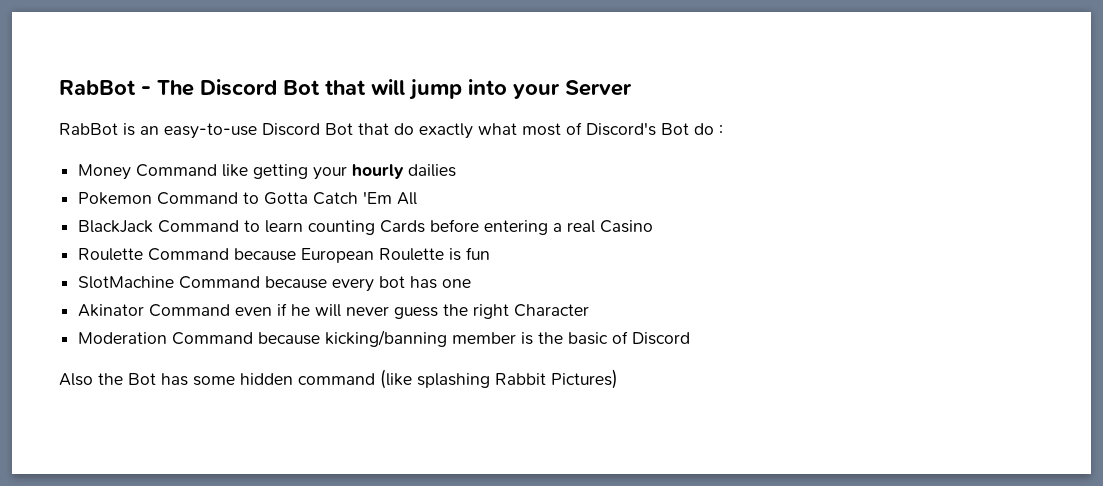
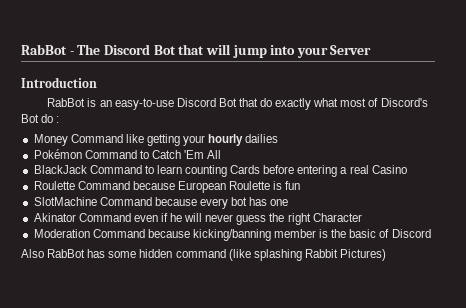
(632, 88) none -> [21,77,97,88] // Introduction
[78,192,309,205] Pokemon Command to Gotta -> [33,149,149,159] Pokémon Command to
[98,373,156,385] the Bot -> [47,249,86,258] RabBot

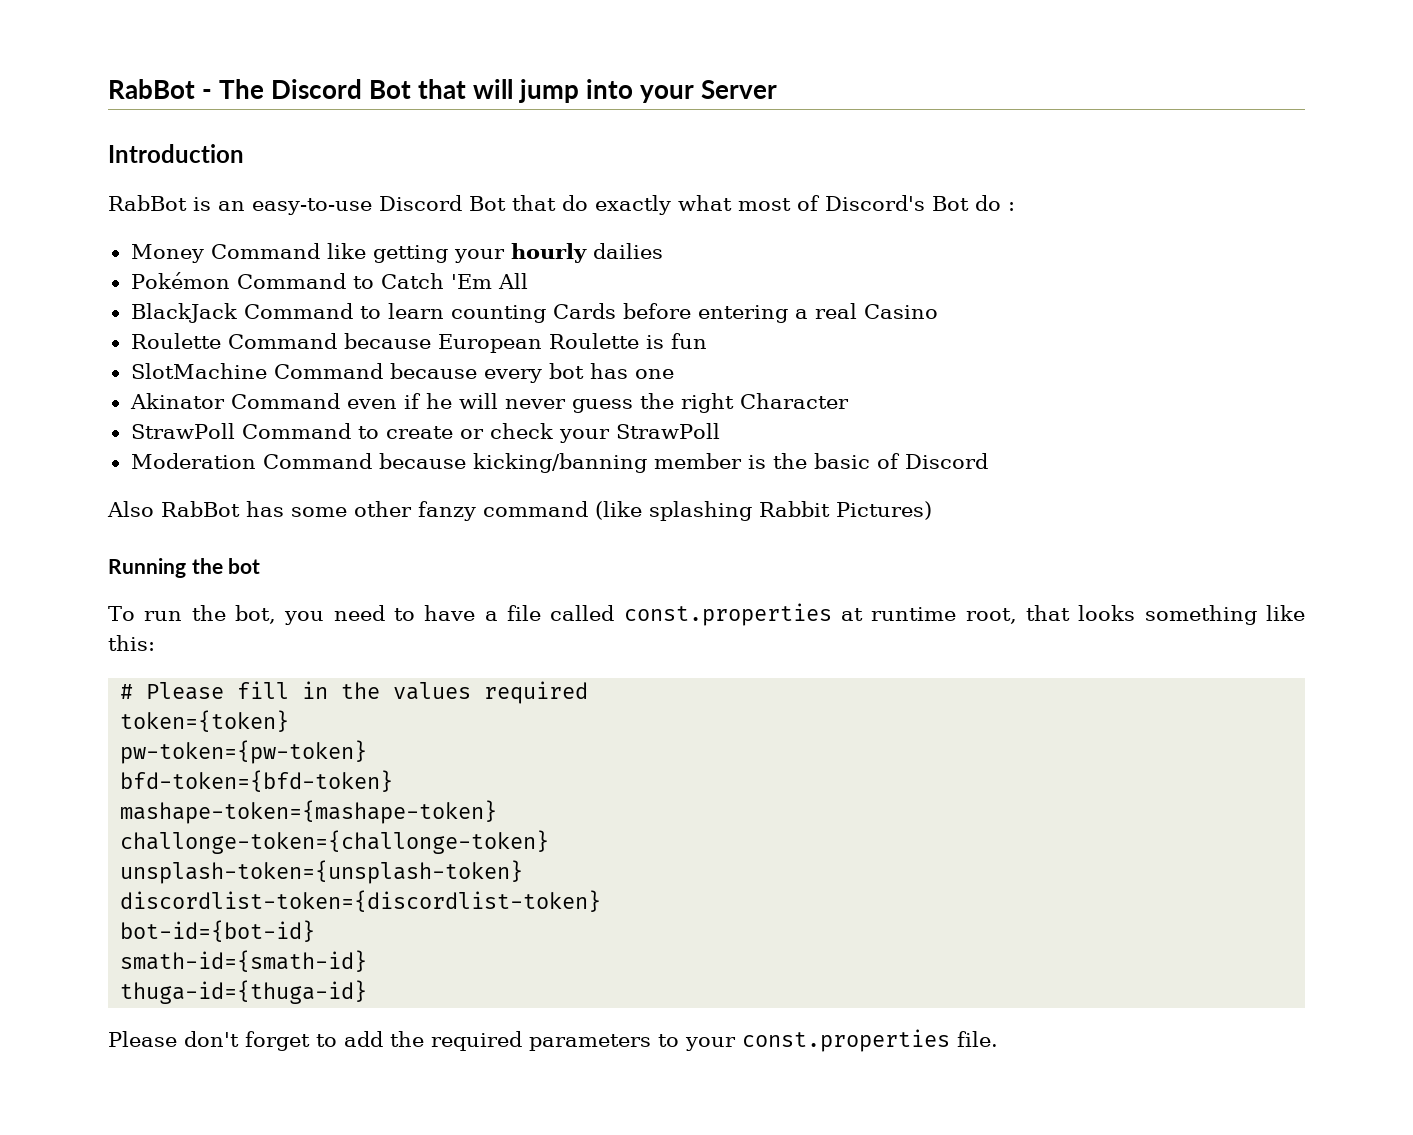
(362, 217) none -> [130,423,720,443] // StrawPoll Command to create or check your StrawPoll
[139,249,173,258] hidden -> [354,501,476,521] other fanzy
(386, 255) none -> [108,558,261,578] [108,603,1306,626] [108,635,155,651] [120,681,589,704] [120,710,290,732] [120,740,368,764] [120,770,394,792] [120,800,498,824] [120,830,550,854] [120,860,524,884] [120,890,602,912] [120,920,316,942] [120,950,368,972] [120,980,368,1004] [108,1029,998,1052] // Running the bot // To run the bot, you need to have a file called const.properties at runtime root, that looks something like this: // # Please fill in the values required // token={token} // pw-token={pw-token} // bfd-token={bfd-token} // mashape-token={mashape-token} // challonge-token={challonge-token} // unsplash-token={unsplash-token} // discordlist-token={discordlist-token} // bot-id={bot-id} // smath-id={smath-id} // thuga-id={thuga-id} // Please don't forget to add the required parameters to your const.properties file.

